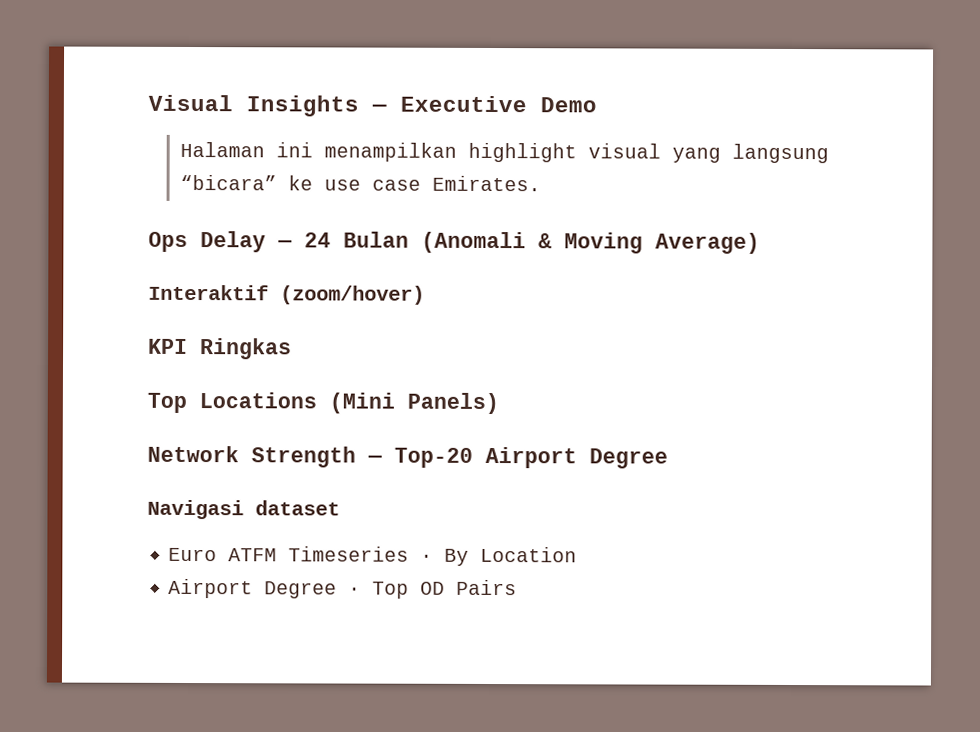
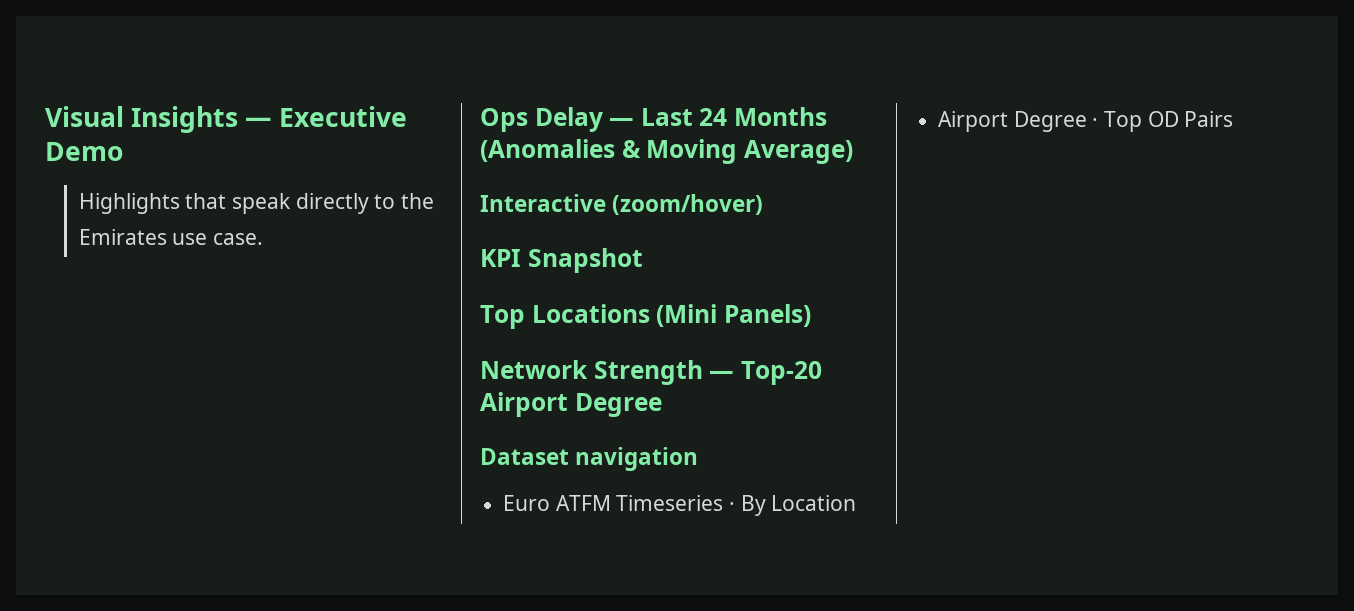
[179,141,829,164] [179,174,541,192] Halaman ini menampilkan highlight visual yang langsung “bicara” ke use case Emirates. -> [78,193,435,214] [78,229,264,245] Highlights that speak directly to the Emirates use case.
[304,231,526,254] 24 Bulan (Anomali -> [640,107,828,126] [480,139,615,162] Last 24 Months (Anomalies
[148,284,269,301] Interaktif -> [480,194,606,212] Interactive
[200,338,292,360] Ringkas -> [527,248,643,273] Snapshot
[147,499,340,520] Navigasi dataset -> [480,447,699,471] Dataset navigation

